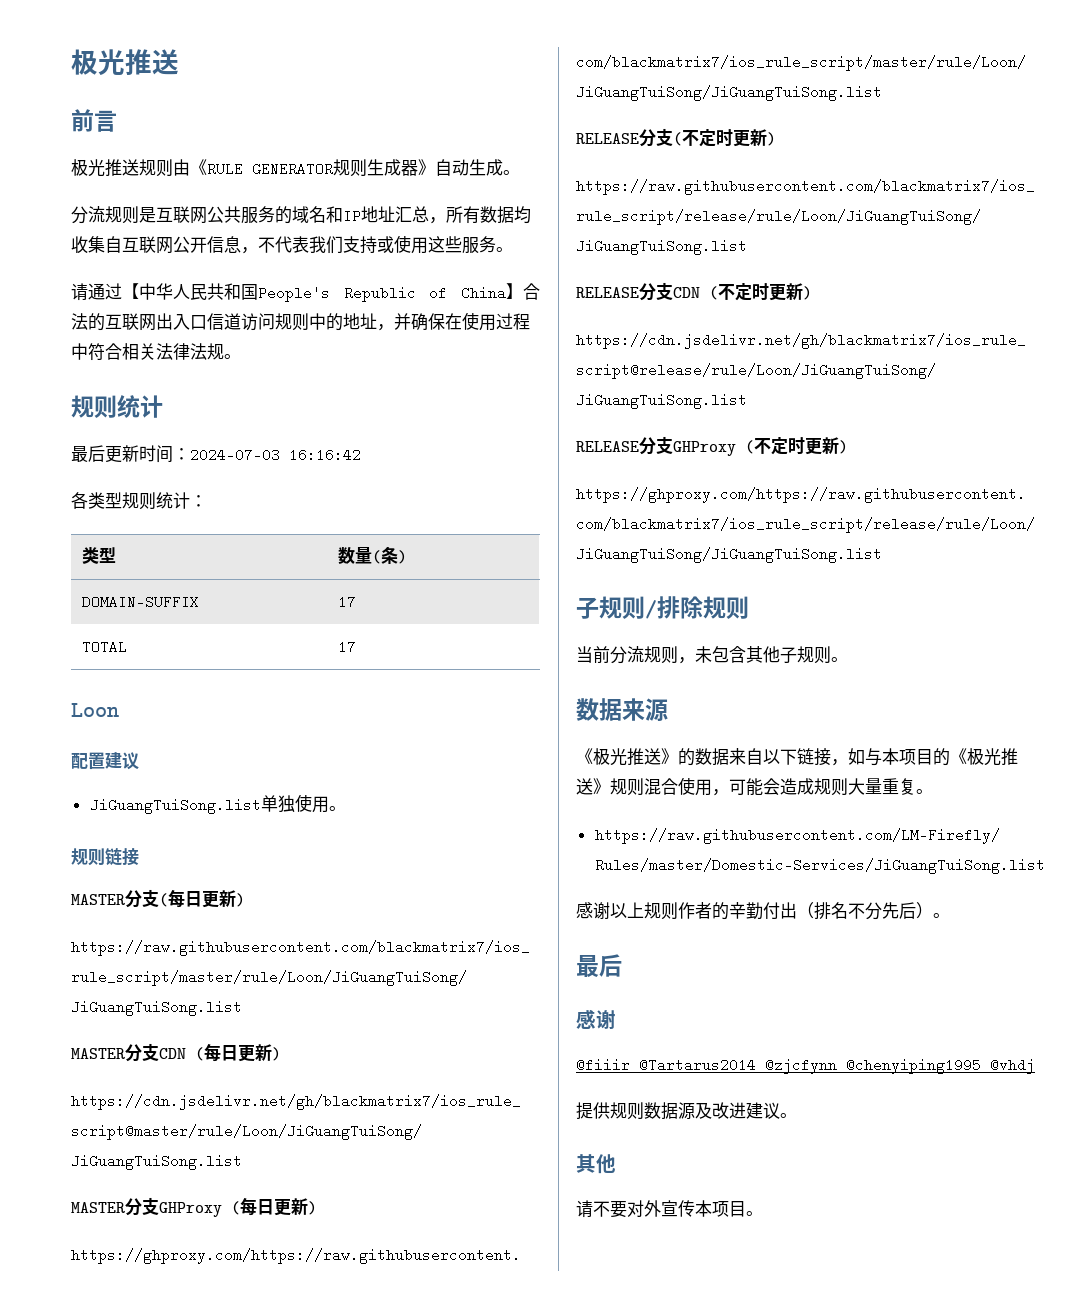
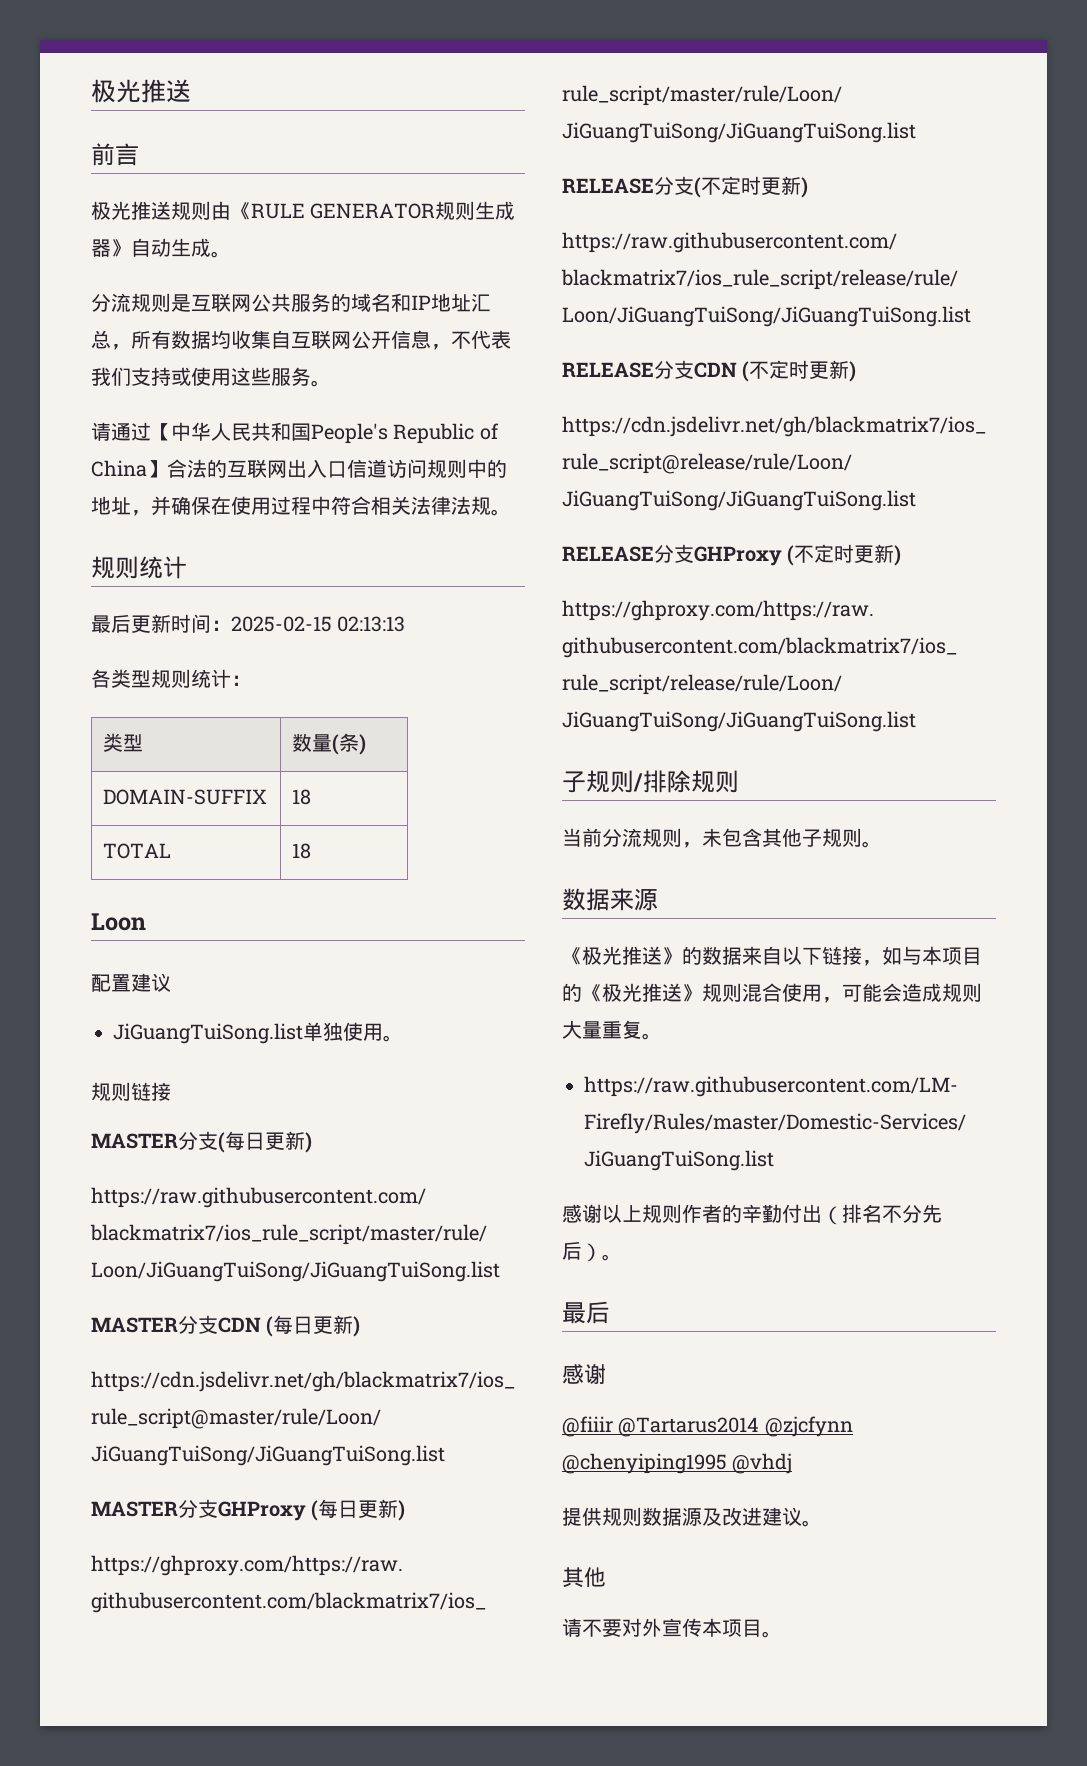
[190,448,361,462] 2024-07-03 16:16:42 -> [231,616,406,632] 2025-02-15 02:13:13
[337,595,356,609] 17 -> [292,789,312,805] 18
[337,640,356,654] 17 -> [292,843,312,859] 18

